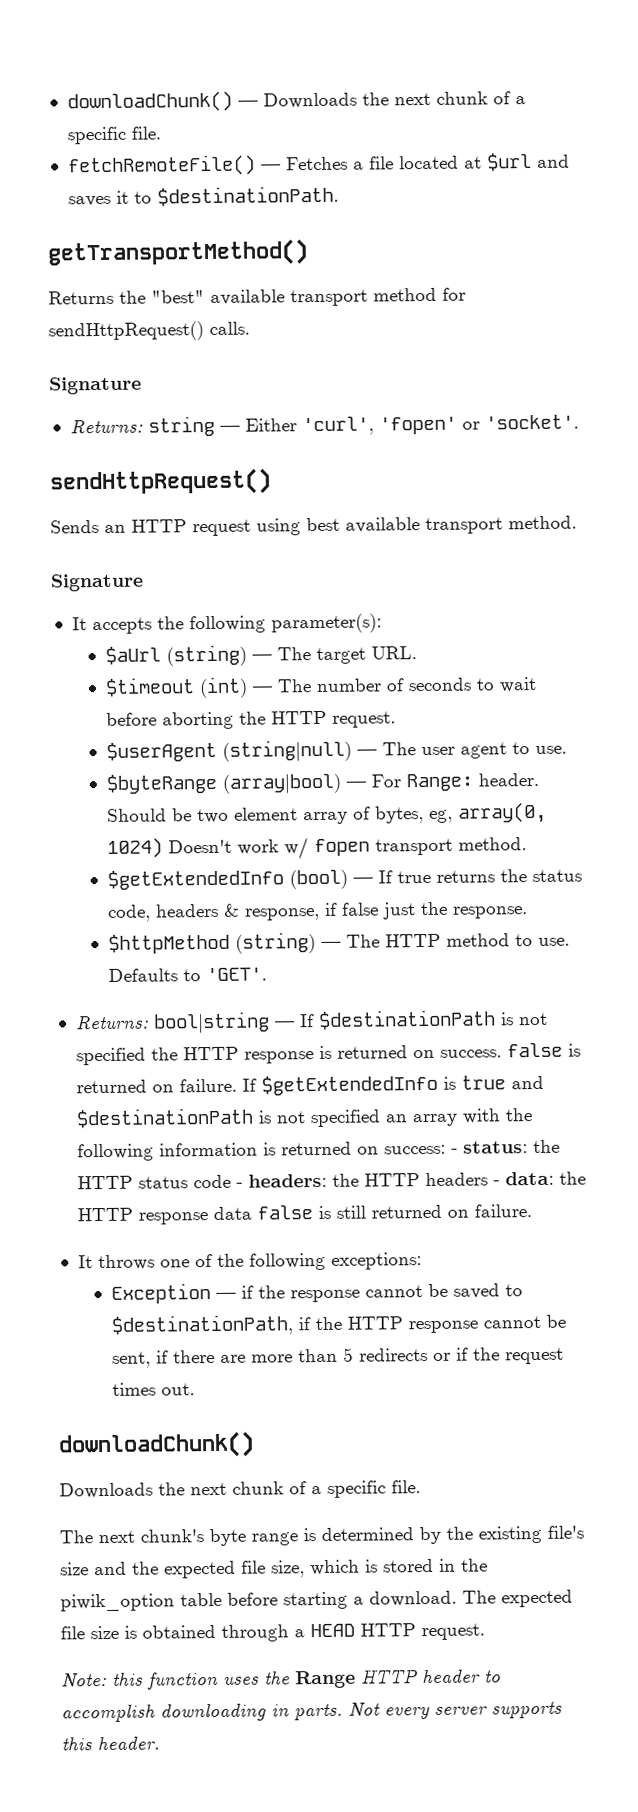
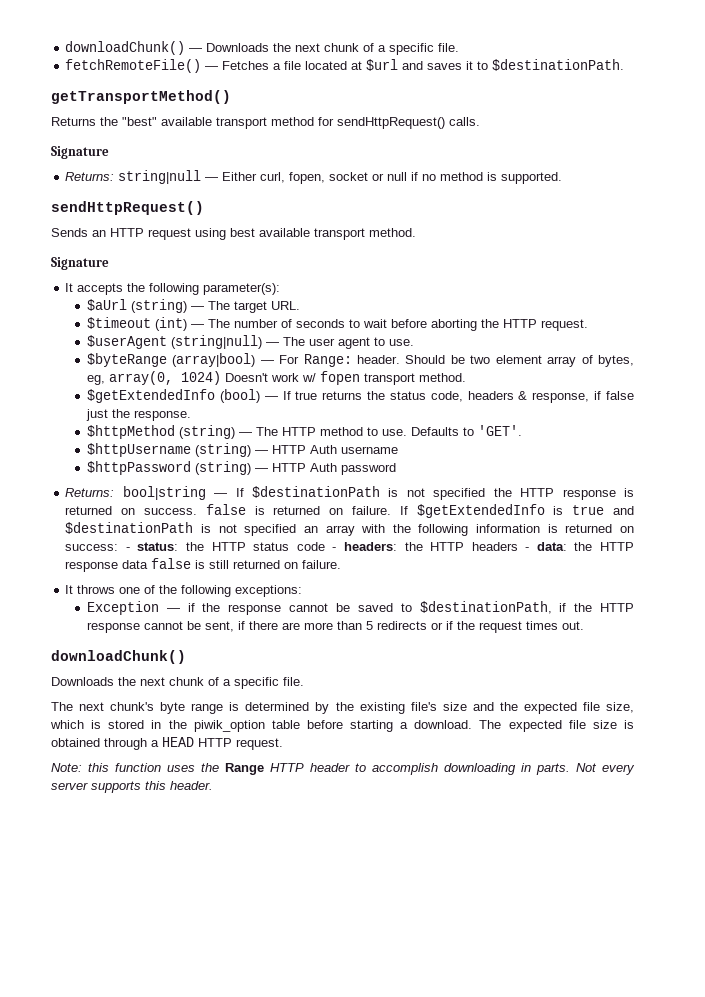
[147,415,215,437] string -> [118,170,202,184] string|null
[301,414,579,436] 'curl', 'fopen' or 'socket'. -> [260,172,563,184] curl, fopen, socket or null if no method is supported.
(267, 974) none -> [86,443,398,457] [86,461,396,475] // $httpUsername (string) — HTTP Auth username // $httpPassword (string) — HTTP Auth password

